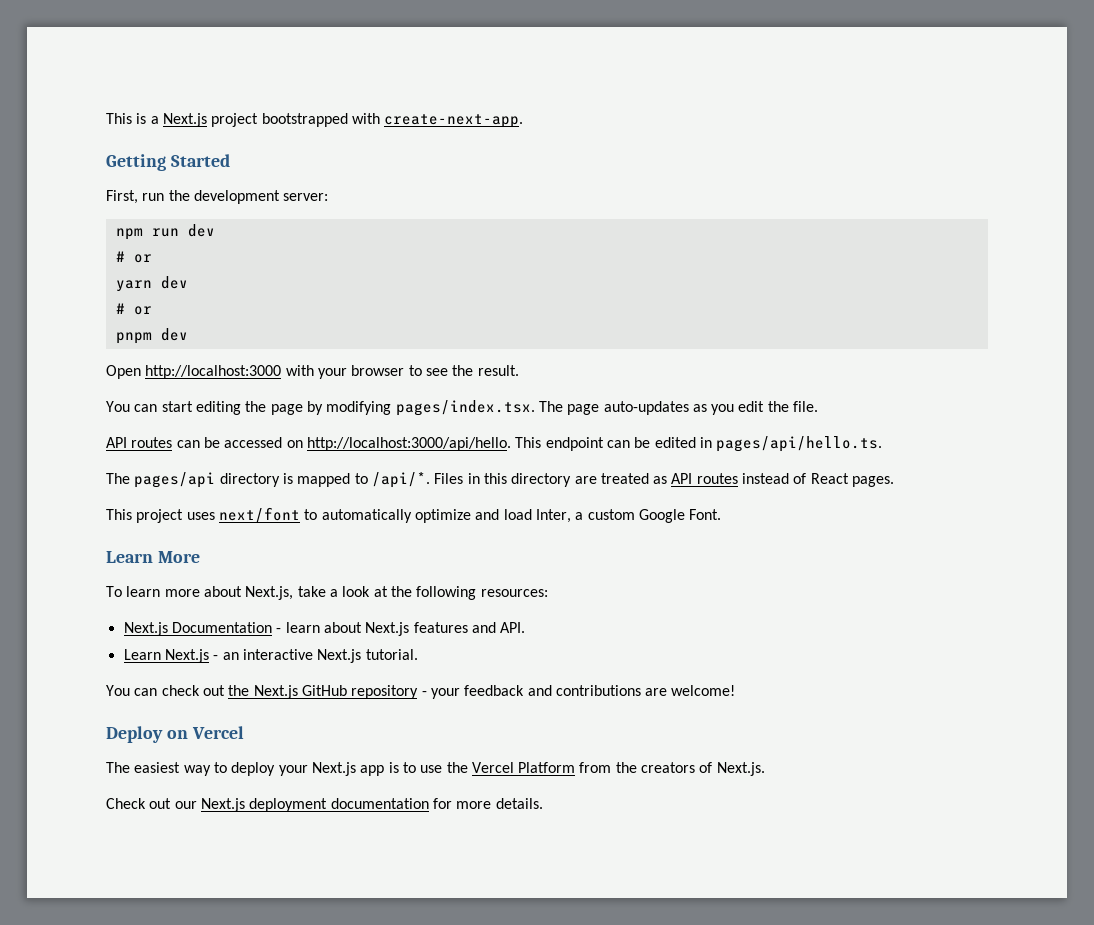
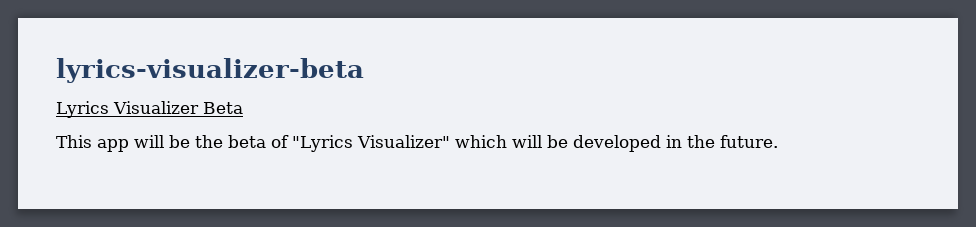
[106,113,524,128] [106,154,230,171] [106,190,329,204] [115,224,215,240] [115,251,152,263] [115,276,188,292] [115,303,152,315] [115,328,188,344] [106,365,519,379] [106,400,819,416] [106,436,883,452] [106,472,895,488] [106,507,722,523] [106,551,200,563] [106,586,548,600] [123,622,526,636] [123,649,418,663] [106,685,736,699] [106,726,244,743] [106,762,765,776] [106,798,543,812] This is a Next.js project bootstrapped with create-next-app. // Getting Started // First, run the development server: // npm run dev // # or // yarn dev // # or // pnpm dev // Open http://localhost:3000 with your browser to see the result. // You can start editing the page by modifying pages/index.tsx. The page auto-updates as you edit the file. // API routes can be accessed on http://localhost:3000/api/hello. This endpoint can be edited in pages/api/hello.ts. // The pages/api directory is mapped to /api/*. Files in this directory are treated as API routes instead of React pages. // This project uses next/font to automatically optimize and load Inter, a custom Google Font. // Learn More // To learn more about Next.js, take a look at the following resources: // Next.js Documentation - learn about Next.js features and API. // Learn Next.js - an interactive Next.js tutorial. // You can check out the Next.js GitHub repository - your feedback and contributions are welcome! // Deploy on Vercel // The easiest way to deploy your Next.js app is to use the Vercel Platform from the creators of Next.js. // Check out our Next.js deployment documentation for more details. -> [56,58,364,83] [56,101,243,118] [56,135,778,152] lyrics-visualizer-beta // Lyrics Visualizer Beta // This app will be the beta of "Lyrics Visualizer" which will be developed in the future.

